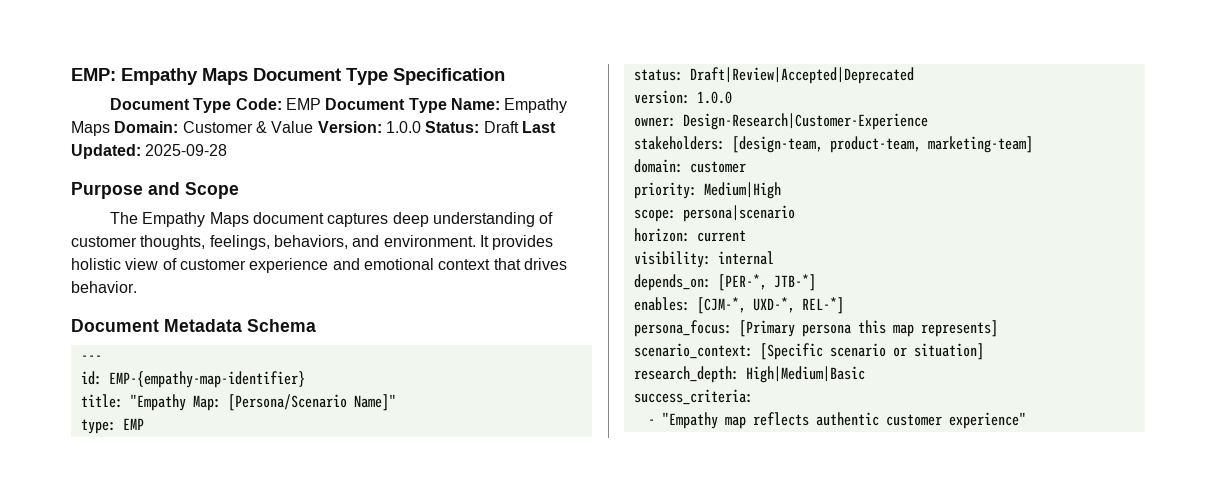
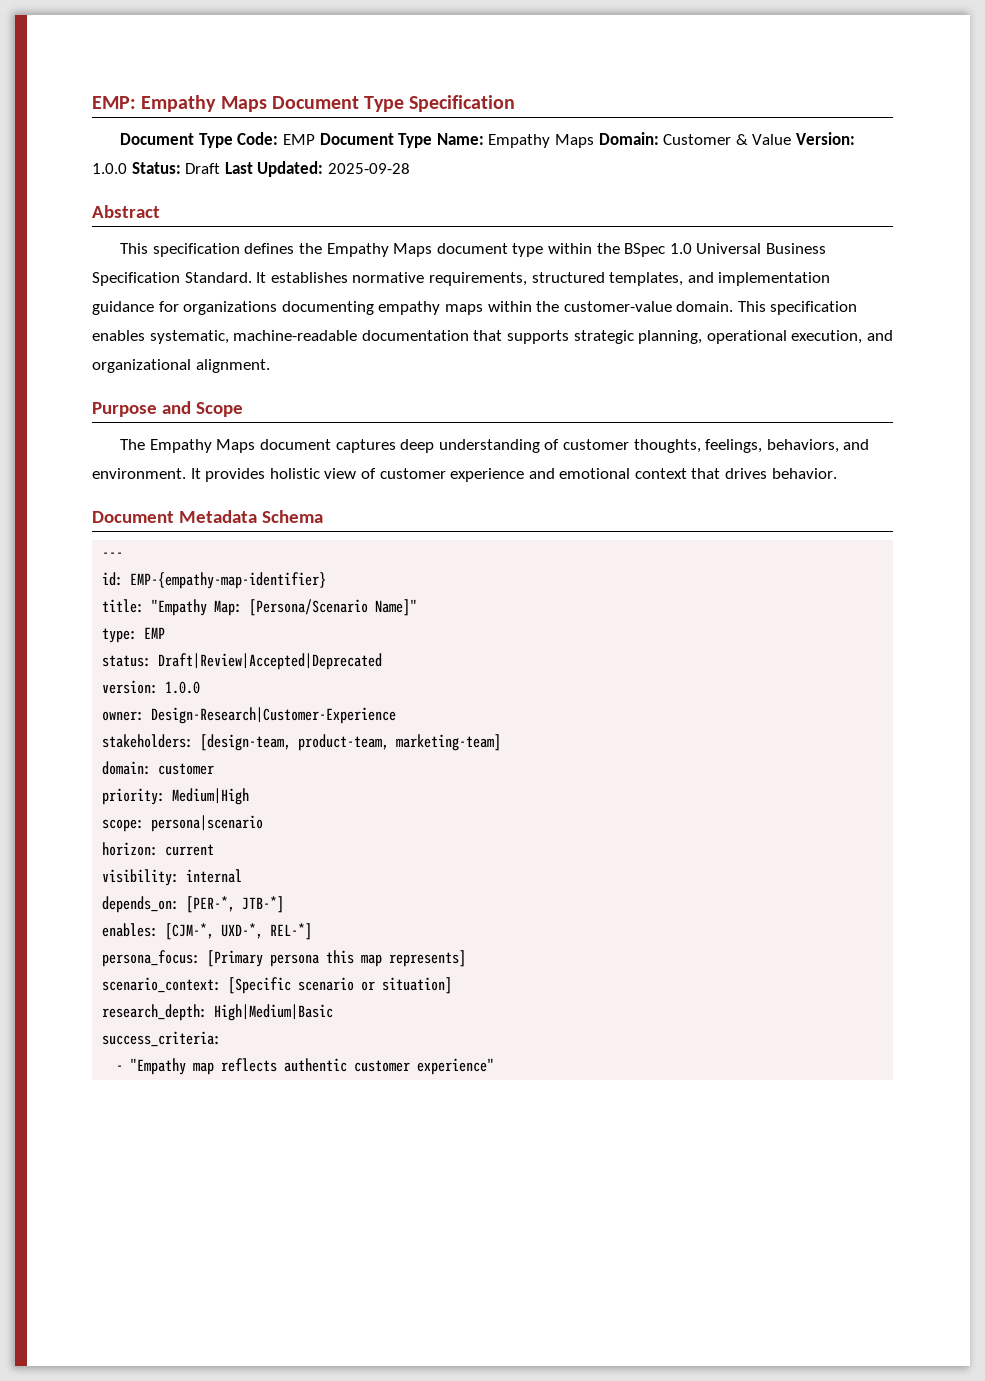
(228, 150) none -> [92,205,160,218] [120,243,826,257] [92,272,831,286] [92,301,858,315] [92,330,893,344] [92,359,270,373] // Abstract // This specification defines the Empathy Maps document type within the BSpec 1.0 Universal Business Specification Standard. It establishes normative requirements, structured templates, and implementation guidance for organizations documenting empathy maps within the customer-value domain. This specification enables systematic, machine-readable documentation that supports strategic planning, operational execution, and organizational alignment.

